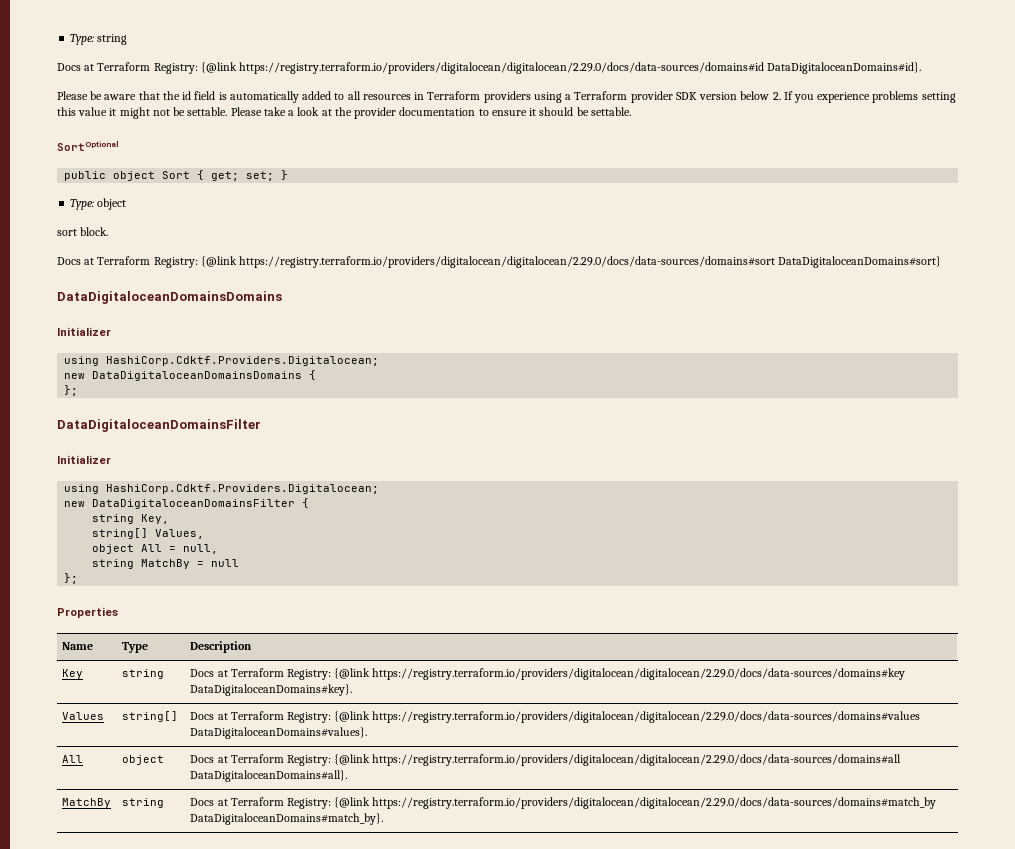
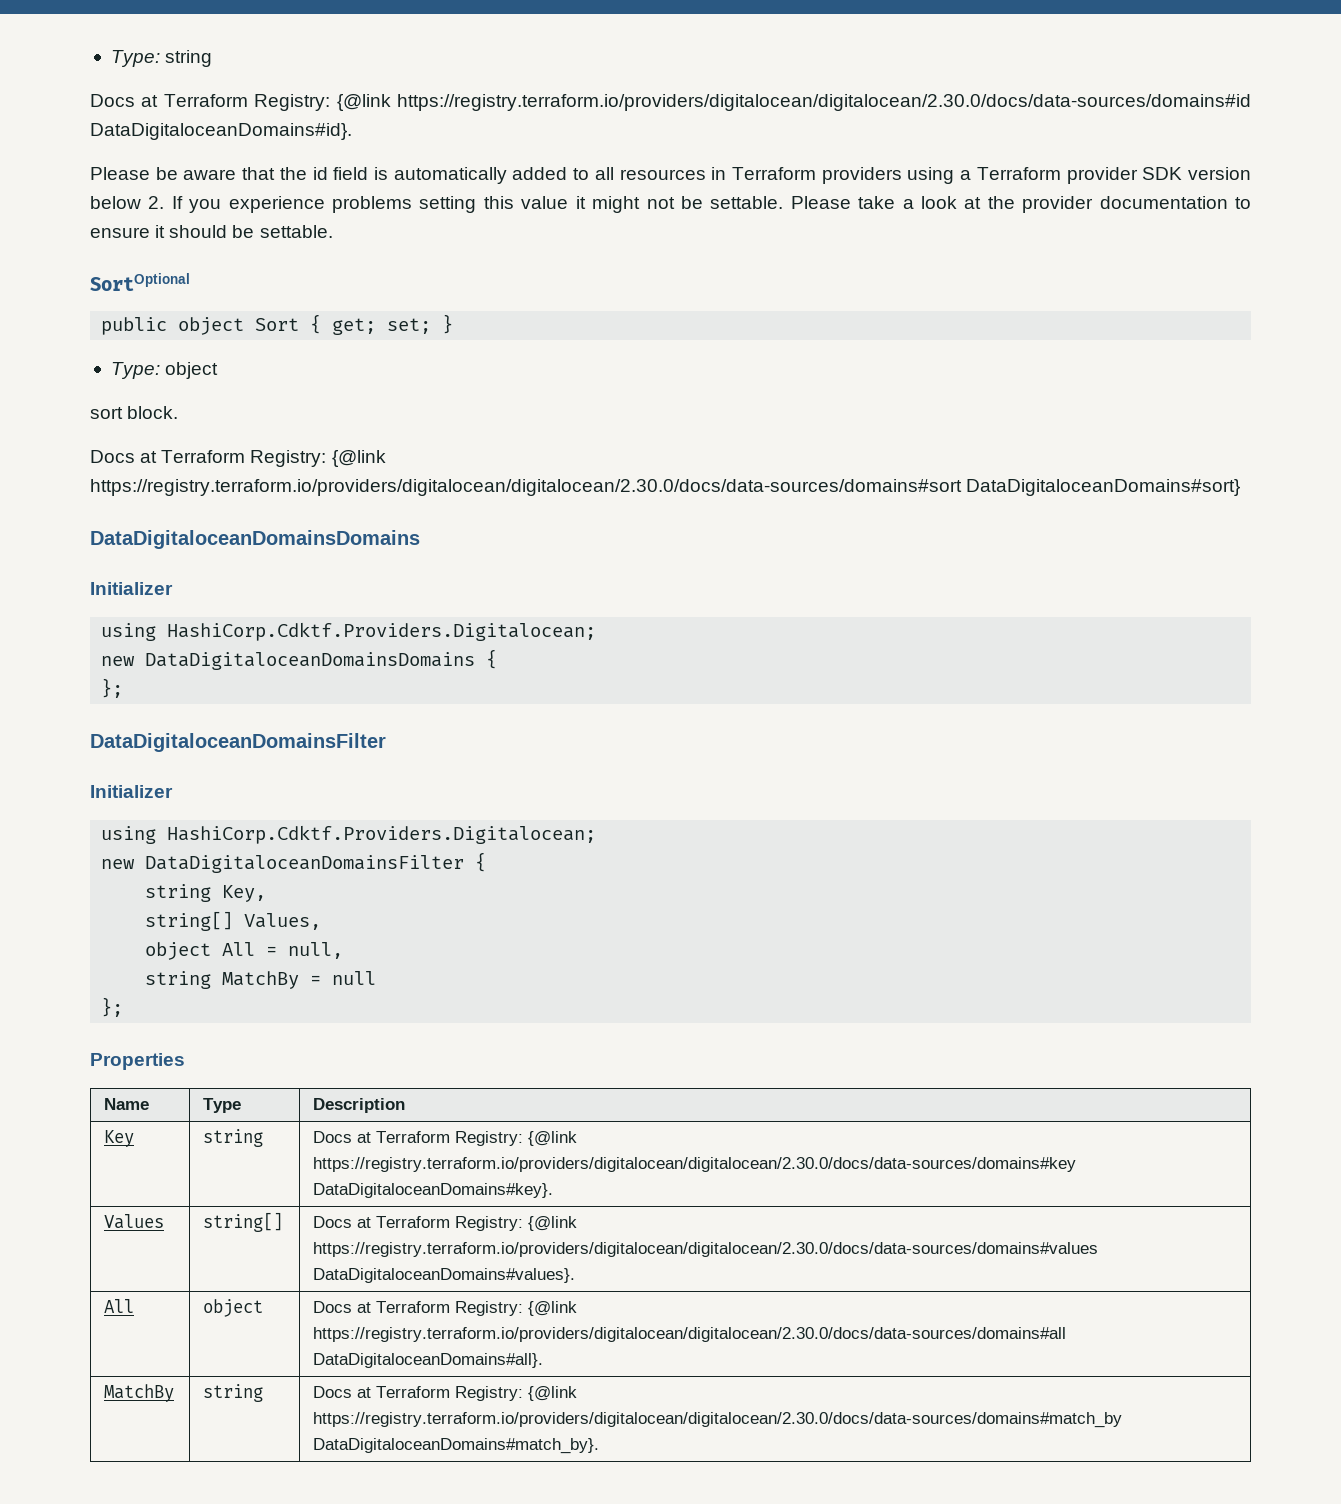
[239,62,765,74] https://registry.terraform.io/providers/digitalocean/digitalocean/2.29.0/docs/data-sources/domains#id -> [396,94,1251,111] https://registry.terraform.io/providers/digitalocean/digitalocean/2.30.0/docs/data-sources/domains#id
[239,256,776,268] https://registry.terraform.io/providers/digitalocean/digitalocean/2.29.0/docs/data-sources/domains#sort -> [90,479,962,496] https://registry.terraform.io/providers/digitalocean/digitalocean/2.30.0/docs/data-sources/domains#sort
[372,668,906,680] https://registry.terraform.io/providers/digitalocean/digitalocean/2.29.0/docs/data-sources/domains#key -> [313,1157,1077,1172] https://registry.terraform.io/providers/digitalocean/digitalocean/2.30.0/docs/data-sources/domains#key
[372,711,921,723] https://registry.terraform.io/providers/digitalocean/digitalocean/2.29.0/docs/data-sources/domains#values -> [313,1242,1099,1257] https://registry.terraform.io/providers/digitalocean/digitalocean/2.30.0/docs/data-sources/domains#values
[372,754,902,766] https://registry.terraform.io/providers/digitalocean/digitalocean/2.29.0/docs/data-sources/domains#all -> [313,1327,1067,1342] https://registry.terraform.io/providers/digitalocean/digitalocean/2.30.0/docs/data-sources/domains#all
[372,797,937,809] https://registry.terraform.io/providers/digitalocean/digitalocean/2.29.0/docs/data-sources/domains#match_by -> [313,1412,1123,1428] https://registry.terraform.io/providers/digitalocean/digitalocean/2.30.0/docs/data-sources/domains#match_by

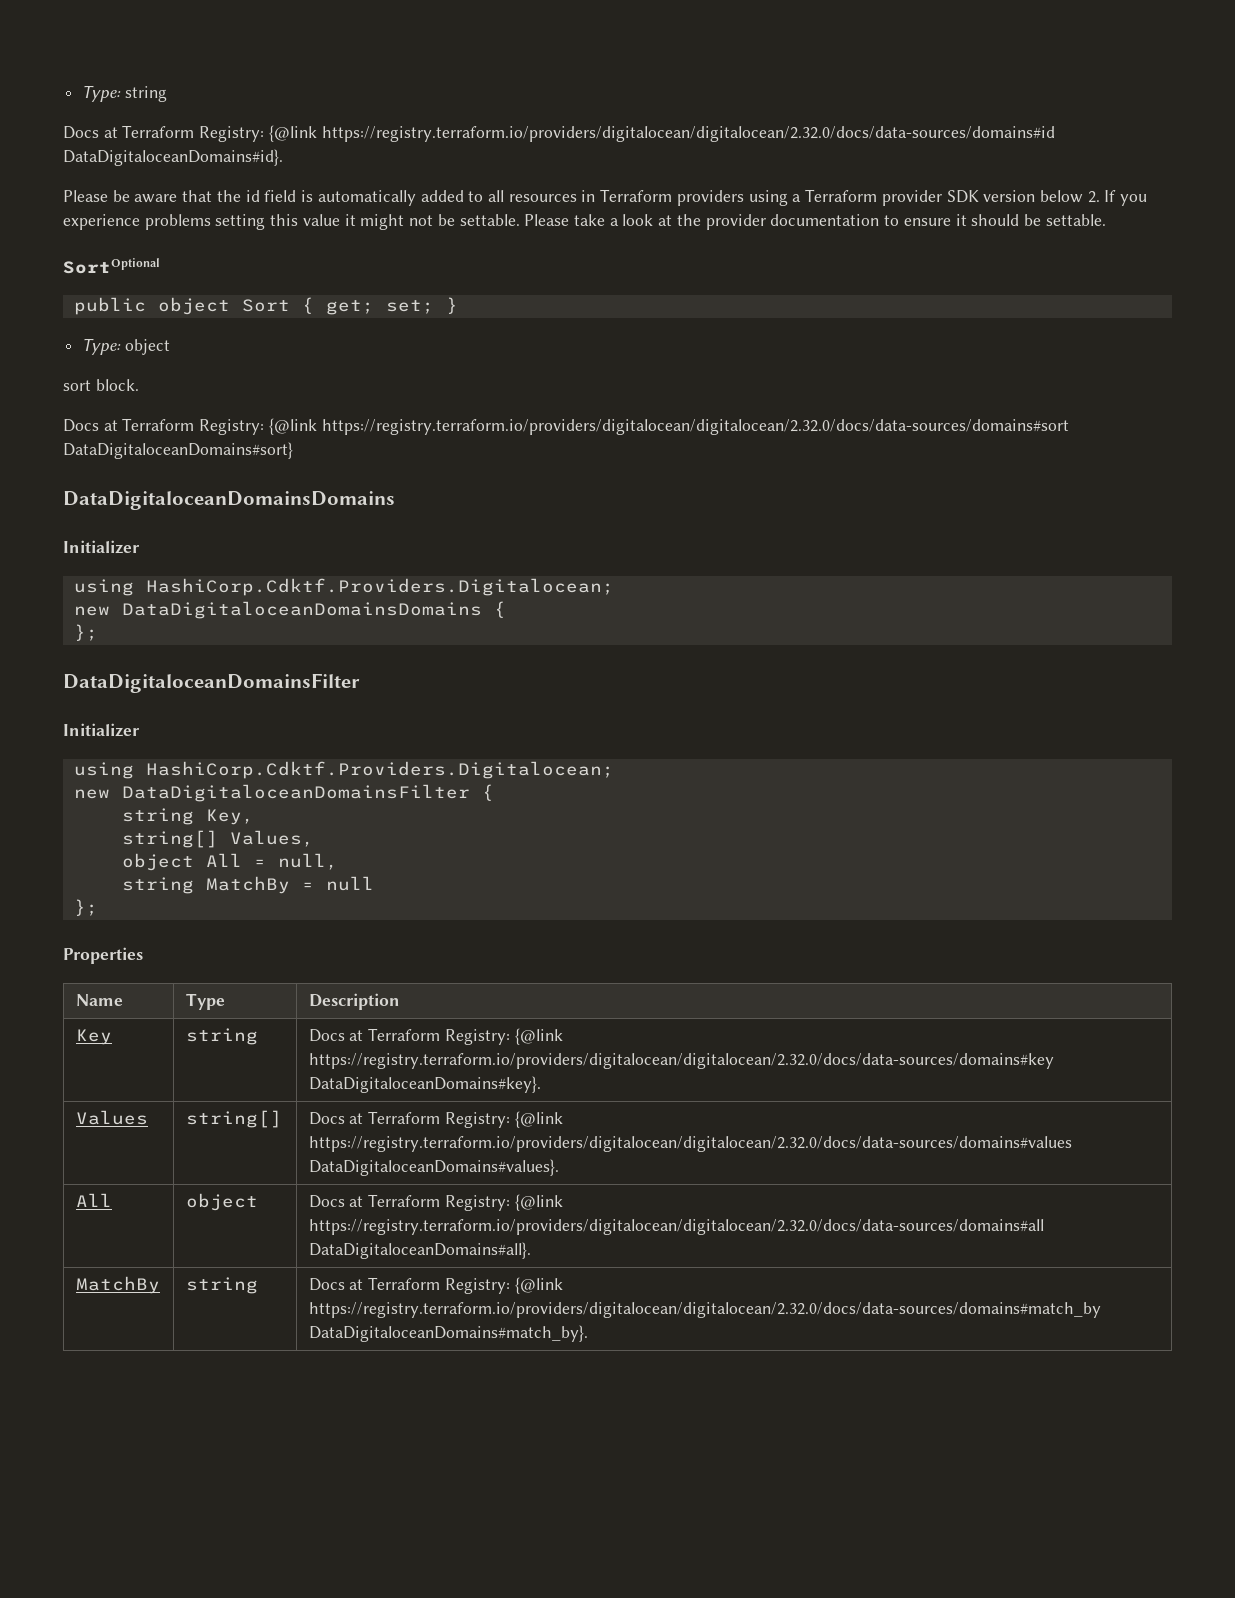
[396,94,1251,111] https://registry.terraform.io/providers/digitalocean/digitalocean/2.30.0/docs/data-sources/domains#id -> [321,126,1055,142] https://registry.terraform.io/providers/digitalocean/digitalocean/2.32.0/docs/data-sources/domains#id
[90,479,962,496] https://registry.terraform.io/providers/digitalocean/digitalocean/2.30.0/docs/data-sources/domains#sort -> [321,419,1069,435] https://registry.terraform.io/providers/digitalocean/digitalocean/2.32.0/docs/data-sources/domains#sort
[313,1157,1077,1172] https://registry.terraform.io/providers/digitalocean/digitalocean/2.30.0/docs/data-sources/domains#key -> [308,1053,1054,1069] https://registry.terraform.io/providers/digitalocean/digitalocean/2.32.0/docs/data-sources/domains#key
[313,1242,1099,1257] https://registry.terraform.io/providers/digitalocean/digitalocean/2.30.0/docs/data-sources/domains#values -> [308,1136,1072,1152] https://registry.terraform.io/providers/digitalocean/digitalocean/2.32.0/docs/data-sources/domains#values
[313,1327,1067,1342] https://registry.terraform.io/providers/digitalocean/digitalocean/2.30.0/docs/data-sources/domains#all -> [308,1219,1044,1235] https://registry.terraform.io/providers/digitalocean/digitalocean/2.32.0/docs/data-sources/domains#all
[313,1412,1123,1428] https://registry.terraform.io/providers/digitalocean/digitalocean/2.30.0/docs/data-sources/domains#match_by -> [308,1302,1101,1318] https://registry.terraform.io/providers/digitalocean/digitalocean/2.32.0/docs/data-sources/domains#match_by

